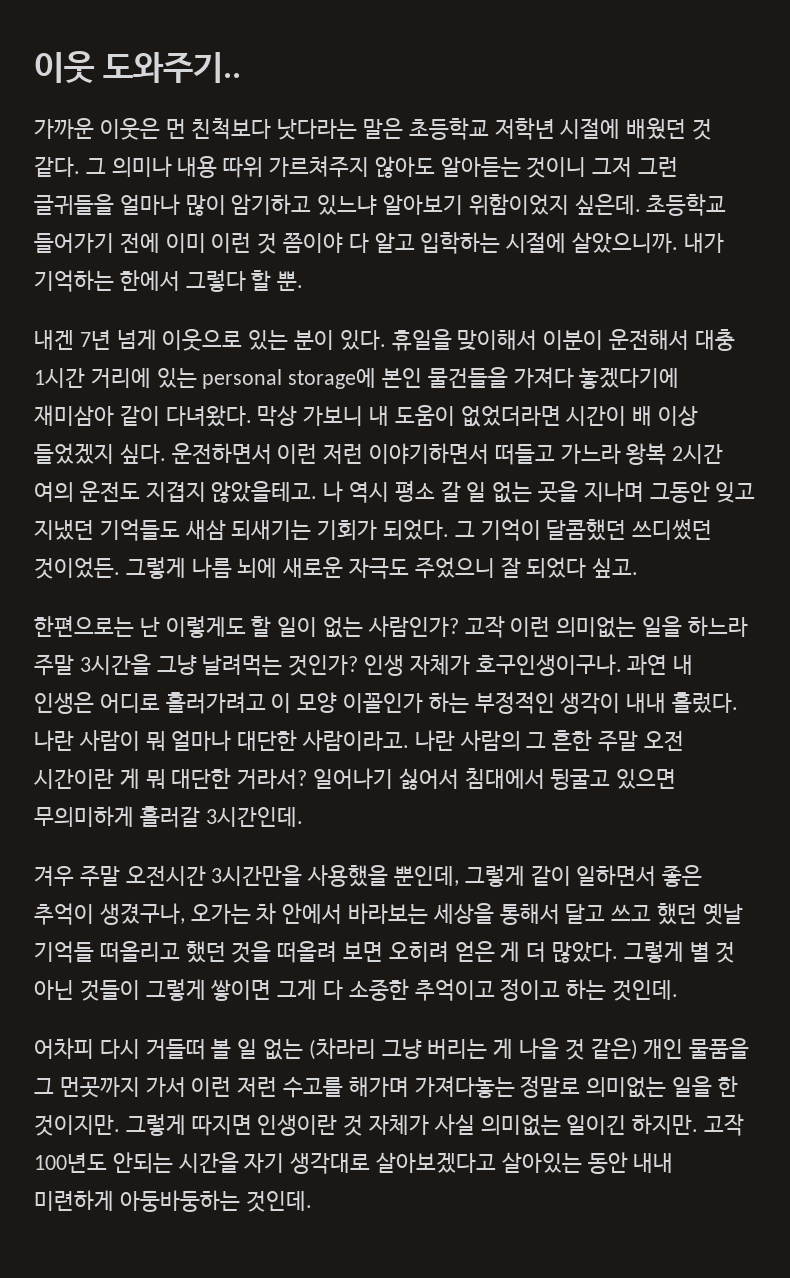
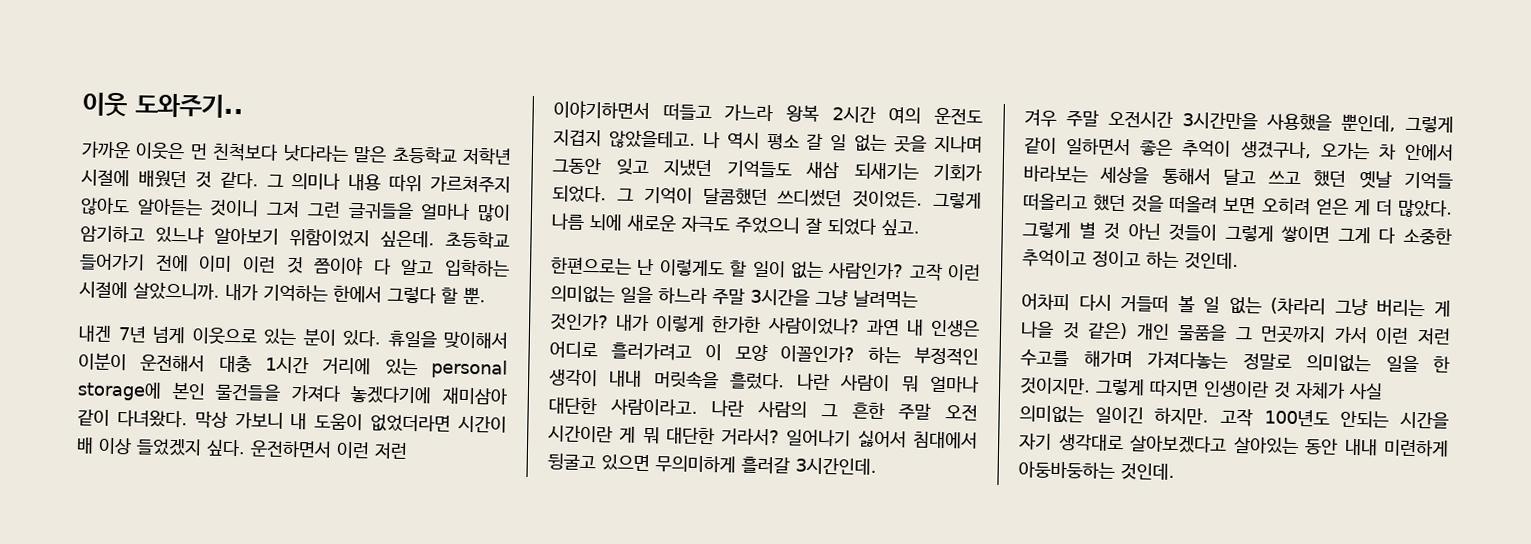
[364,654,622,676] 인생 자체가 호구인생이구나. -> [615,314,860,336] 내가 이렇게 한가한 사람이었나?
[343,693,424,713] 이꼴인가 -> [780,345,856,363] 이꼴인가?
(667, 703) none -> [653,371,719,390] 머릿속을

